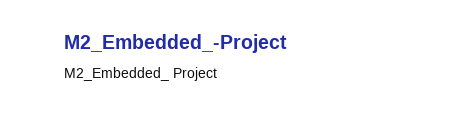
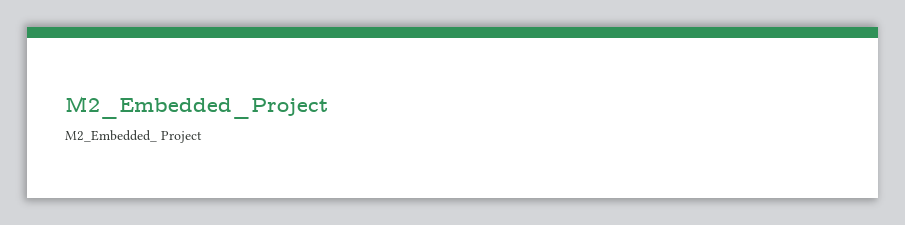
[64,34,287,53] M2_Embedded_-Project -> [65,96,328,119] M2_Embedded_Project

